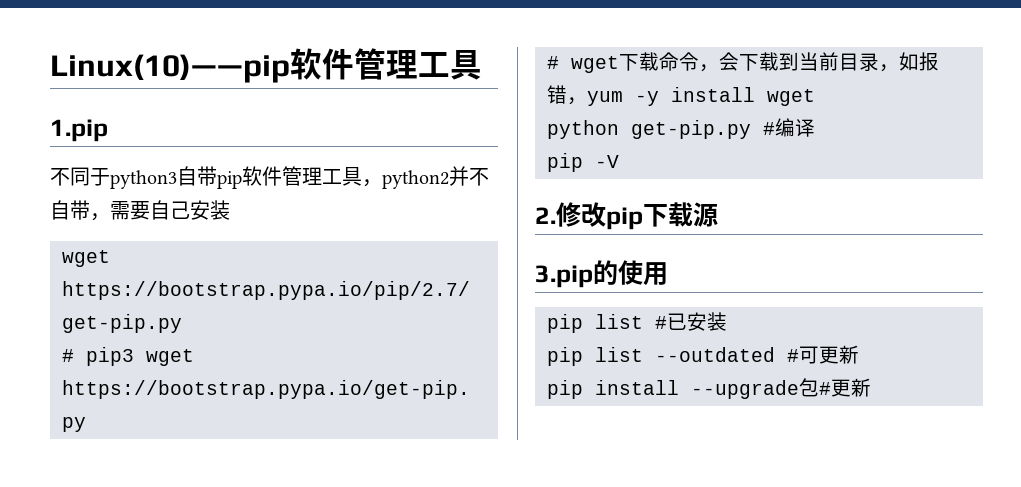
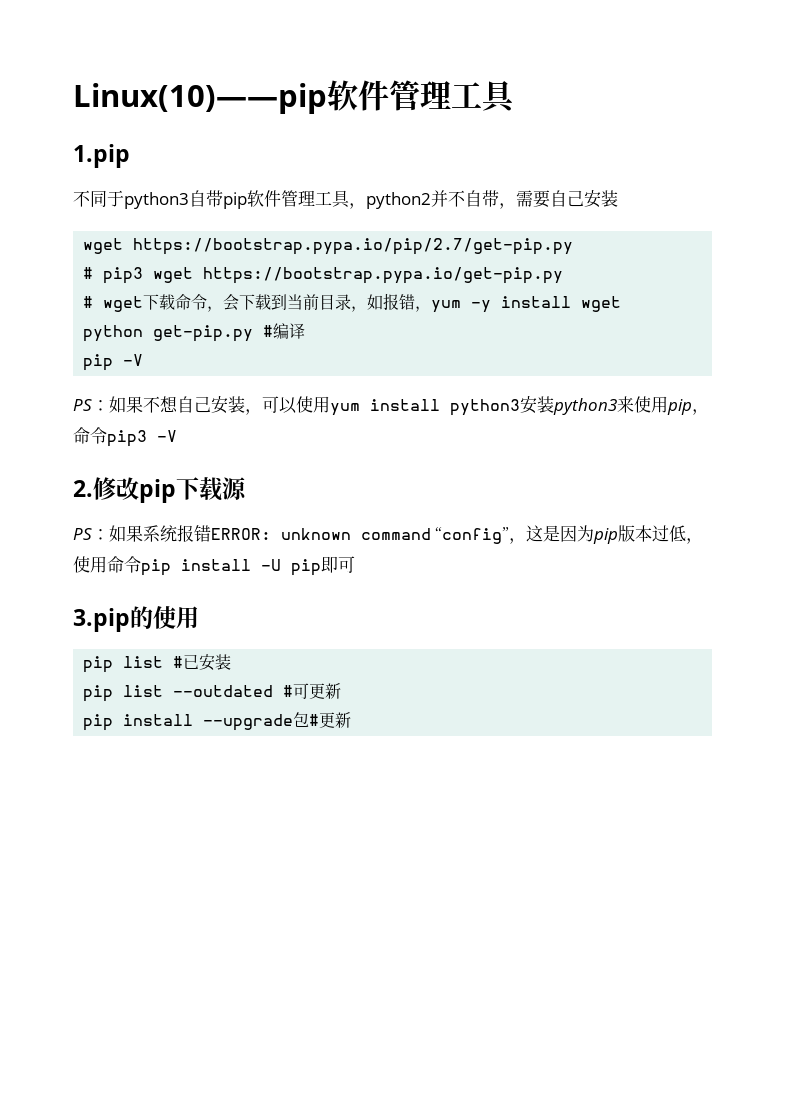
(619, 161) none -> [73,396,709,416] [73,427,177,447] // PS：如果不想自己安装，可以使用yum install python3安装python3来使用pip，命令pip3 -V
(718, 214) none -> [73,525,704,544] [73,556,355,576] // PS：如果系统报错ERROR: unknown command “config”，这是因为pip版本过低，使用命令pip install -U pip即可

